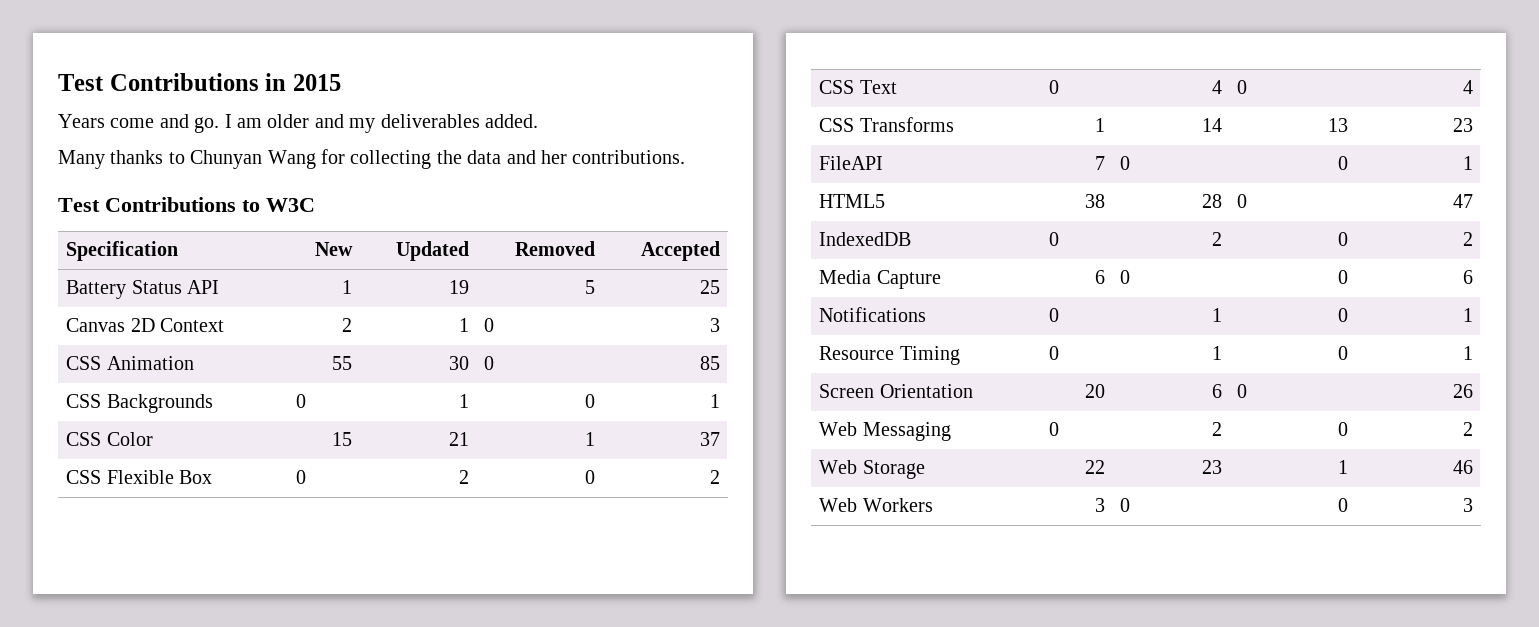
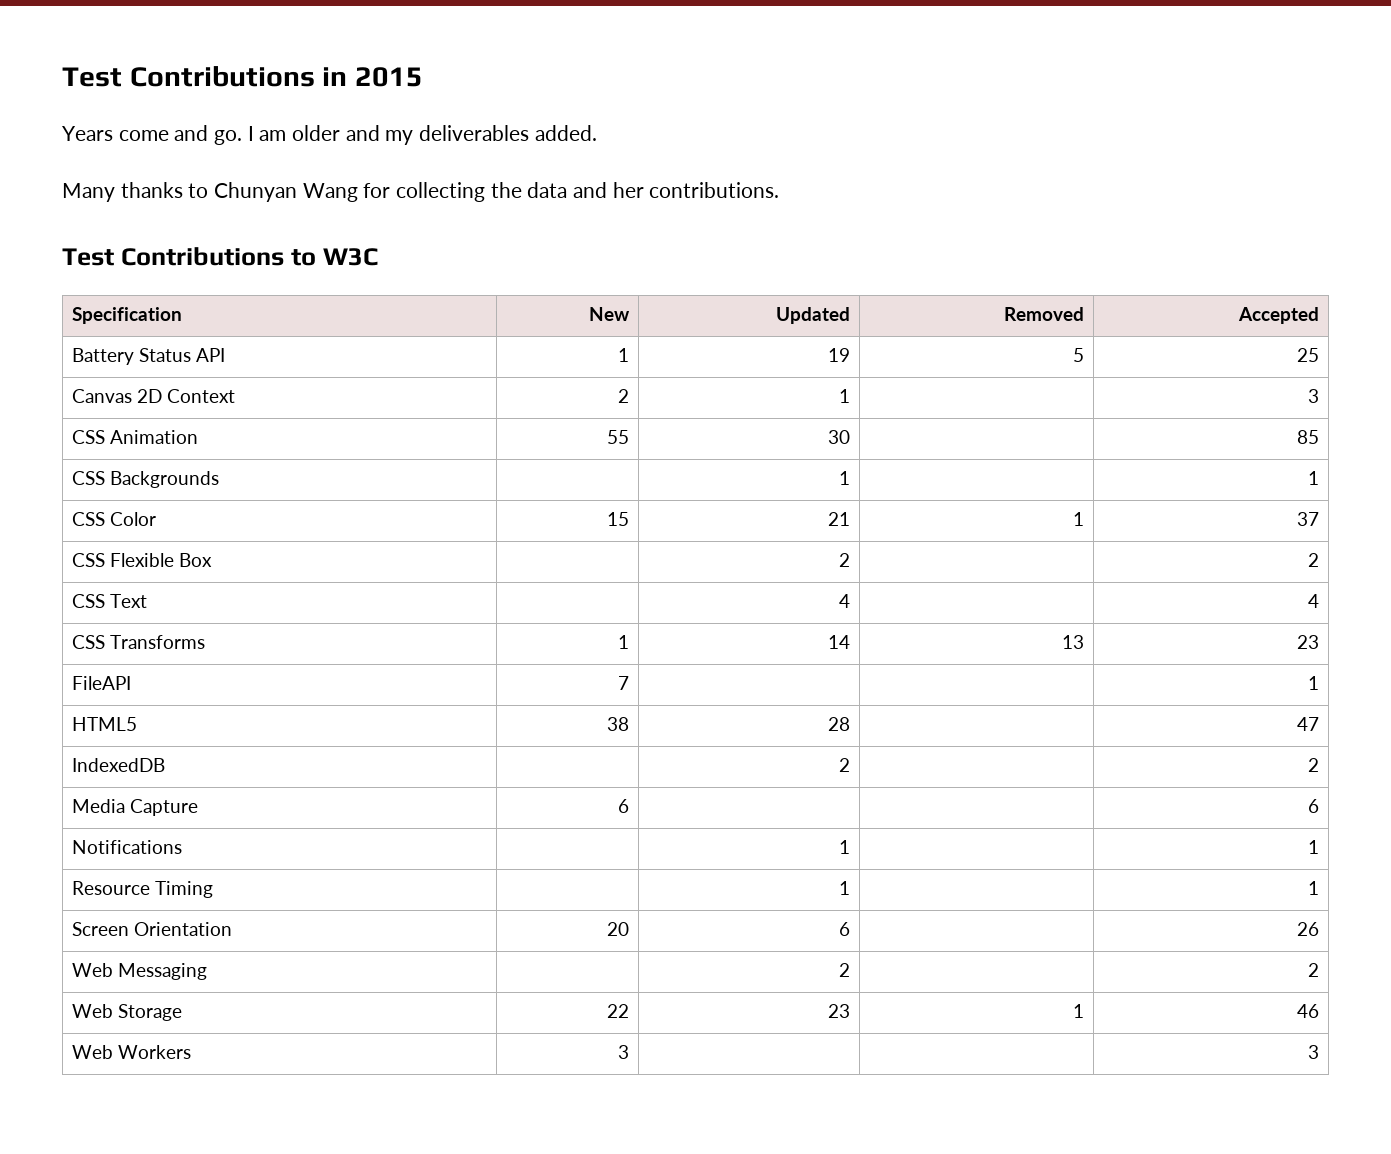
[484,318,495,332] 0 -> (851, 396) none
[484,356,495,370] 0 -> (851, 437) none
[296,394,307,408] [458,394,469,408] [584,394,595,408] 0 | 1 | 0 -> [839,471,851,485] | 1 |
[296,470,307,484] [458,470,469,484] [584,470,595,484] 0 | 2 | 0 -> [839,553,851,567] | 2 |
[1049,80,1060,94] 0 -> (148, 601) none
[1237,80,1248,94] 0 -> (851, 601) none
[1120,156,1131,170] [1337,156,1348,170] 0 | 0 -> (630, 683) |
[1237,194,1248,208] 0 -> (851, 724) none
[1049,232,1060,246] [1211,232,1222,246] [1337,232,1348,246] 0 | 2 | 0 -> [839,758,851,772] | 2 |
[1120,270,1131,284] [1337,270,1348,284] 0 | 0 -> (630, 806) |
[1049,308,1060,322] [1211,308,1222,322] [1337,308,1348,322] 0 | 1 | 0 -> [839,840,851,854] | 1 |
[1049,346,1060,360] [1211,346,1222,360] [1337,346,1348,360] 0 | 1 | 0 -> [839,881,851,895] | 1 |
[1237,384,1248,398] 0 -> (851, 929) none
[1049,422,1060,436] [1211,422,1222,436] [1337,422,1348,436] 0 | 2 | 0 -> [839,963,851,977] | 2 |
[1120,498,1131,512] [1337,498,1348,512] 0 | 0 -> (630, 1052) |

